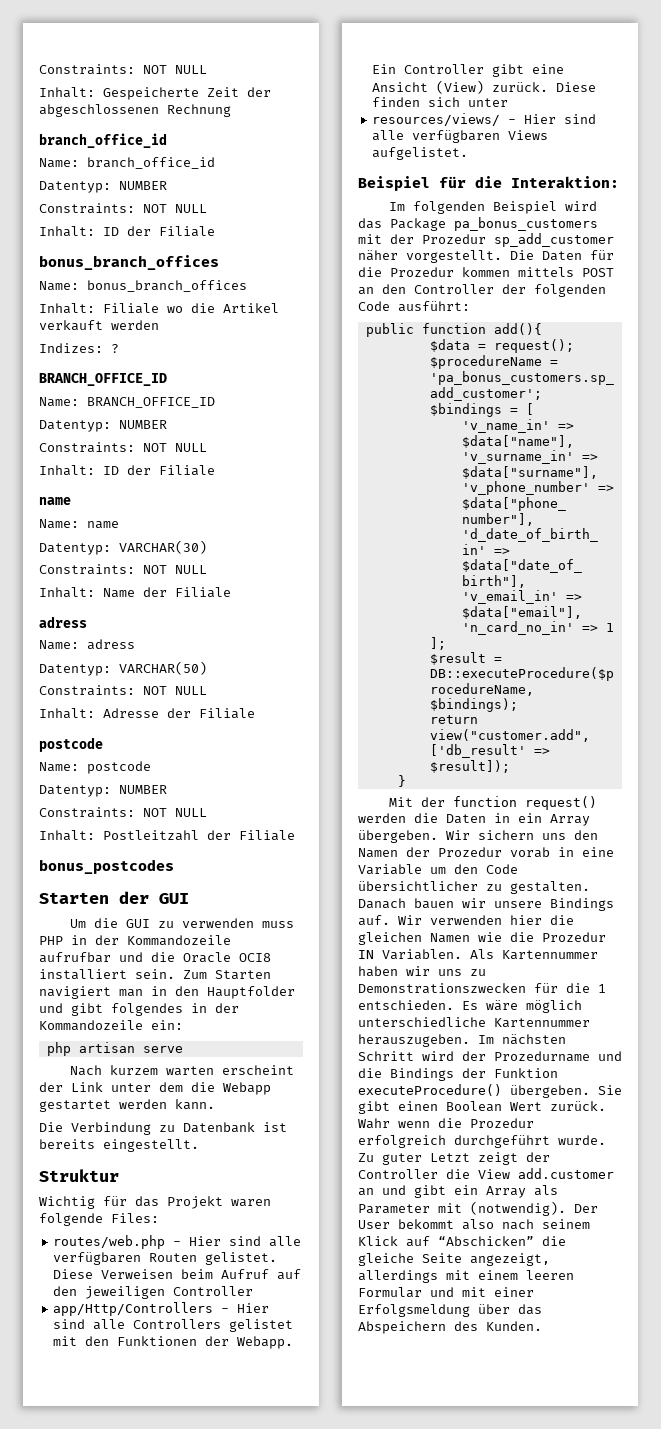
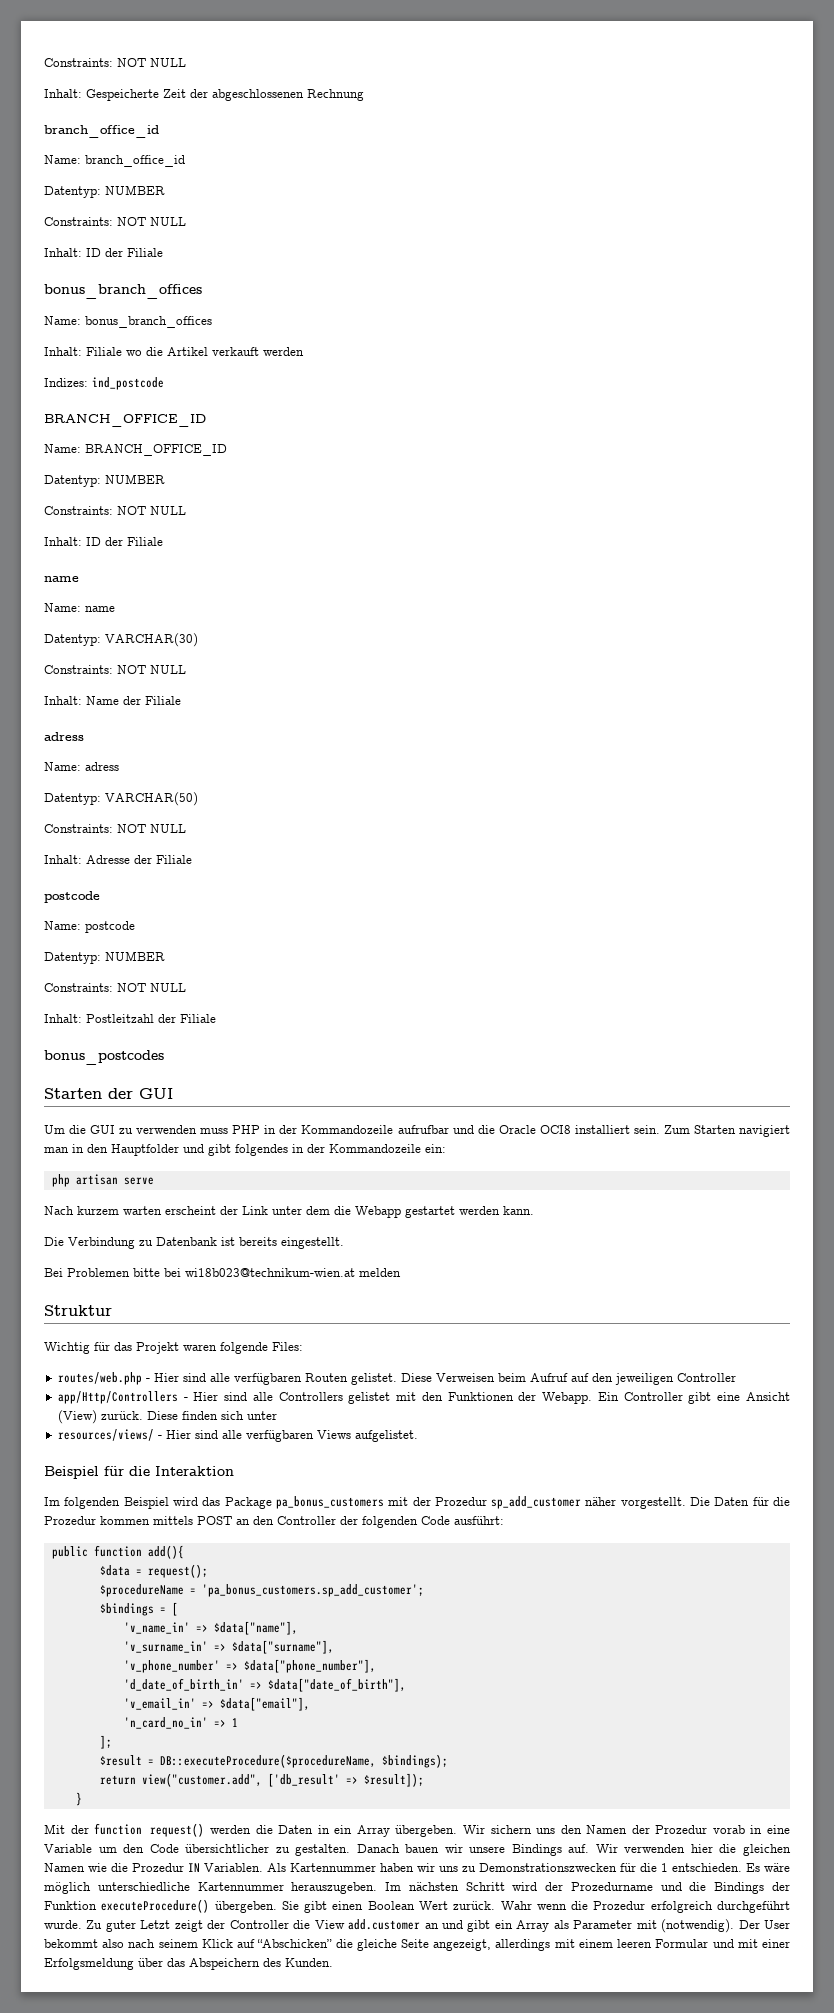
[111,344,119,353] ? -> [92,377,164,390] ind_postcode
(199, 1145) none -> [44,1268,401,1277] // Bei Problemen bitte bei wi18b023@technikum-wien.at melden
[511,176,619,188] Interaktion: -> [155,1466,234,1476] Interaktion

